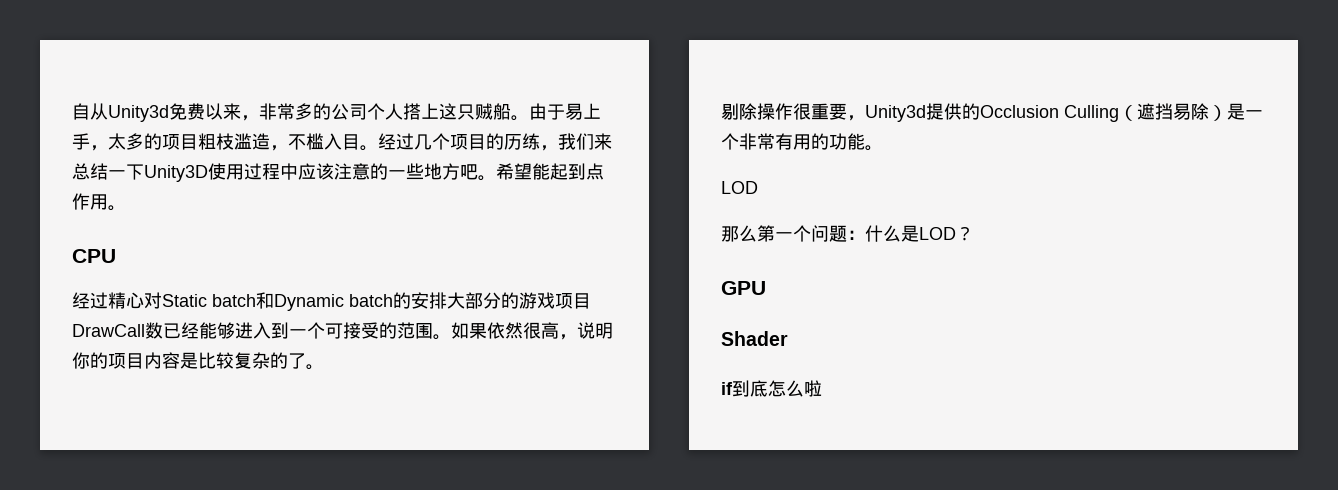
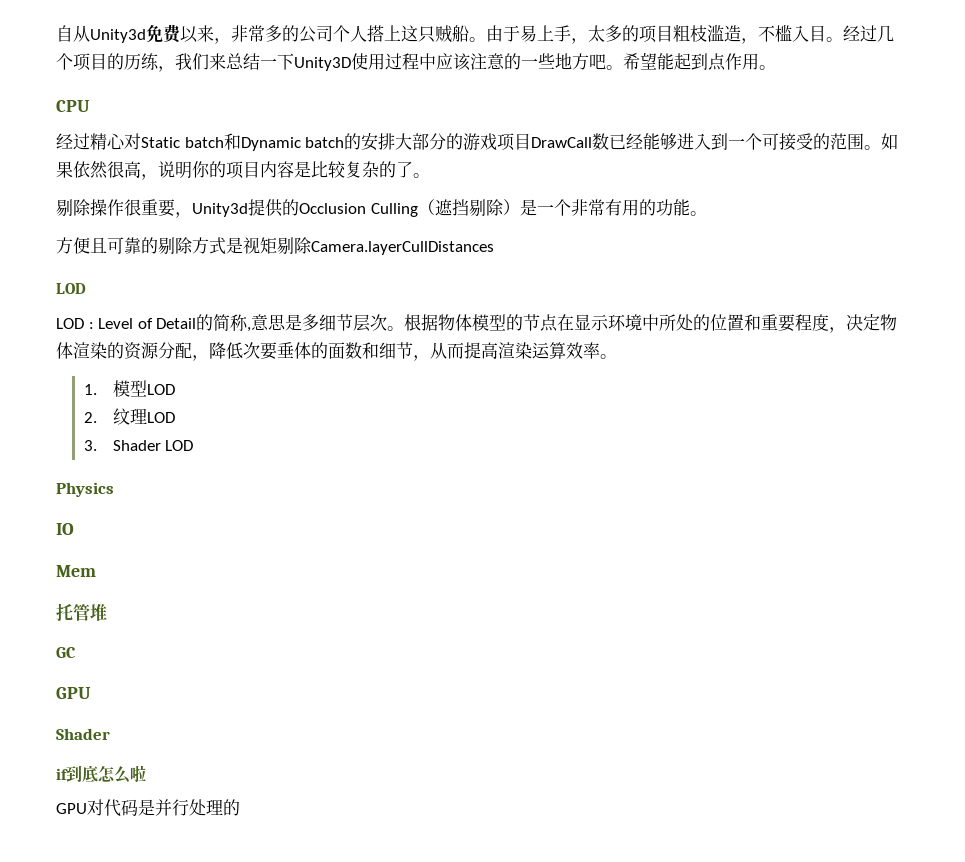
[1173,103,1191,120] 易 -> [468,199,486,216] 剔
[721,181,758,194] [721,225,974,242] LOD // 那么第一个问题：什么是LOD？ -> [56,237,494,255] [56,283,86,294] [56,314,898,333] [56,342,617,361] [84,380,175,397] [84,408,175,425] [84,440,194,451] [56,482,114,497] [56,523,74,535] [56,565,96,577] [56,603,107,621] [56,647,76,658] 方便且可靠的剔除方式是视矩剔除Camera.layerCullDistances // LOD // LOD : Level of Detail的简称,意思是多细节层次。根据物体模型的节点在显示环境中所处的位置和重要程度，决定物体渲染的资源分配，降低次要垂体的面数和细节，从而提高渲染运算效率。 // 1.模型LOD // 2.纹理LOD // 3. Shader LOD // Physics // IO // Mem // 托管堆 // GC
(822, 388) none -> [56,799,240,817] // GPU对代码是并行处理的

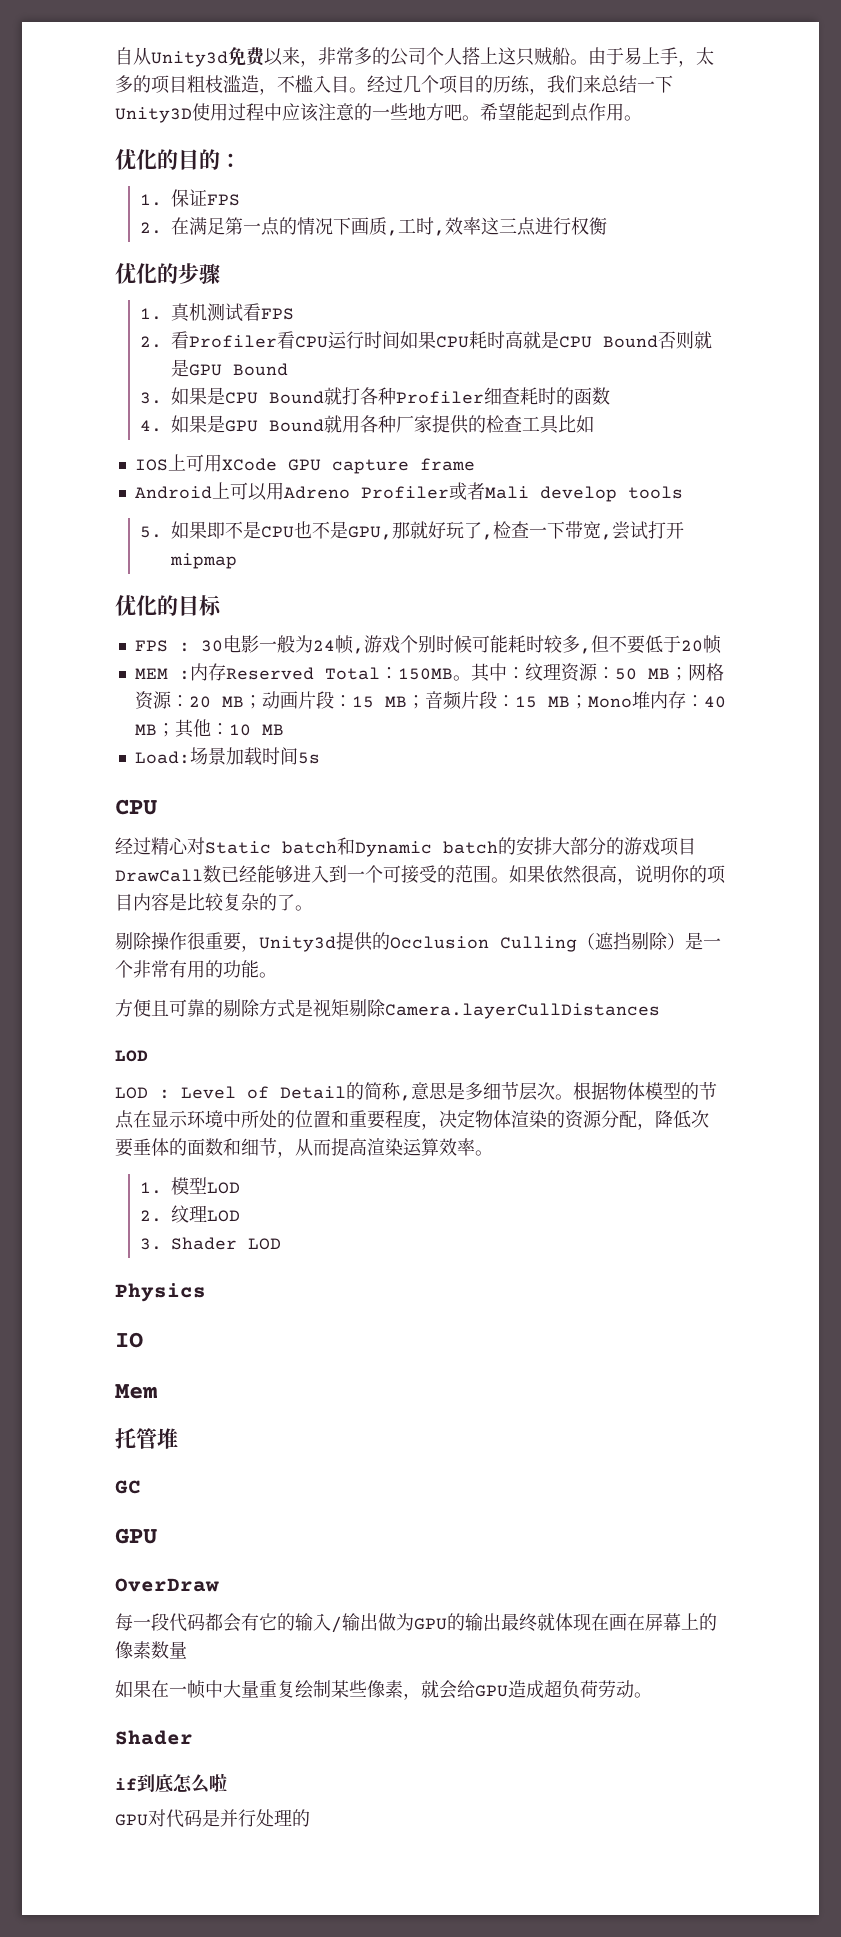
(776, 67) none -> [115,149,241,170] [140,189,241,207] [140,217,608,236] [115,263,220,284] [140,303,295,322] [140,331,713,349] [171,359,289,377] [140,387,611,405] [140,415,595,434] [134,454,475,474] [134,482,683,502] [140,521,685,540] [170,553,238,569] [115,595,222,616] [134,635,722,654] [134,663,724,682] [134,691,726,710] [134,719,284,738] [134,747,320,765] // 优化的目的： // 1.保证FPS // 2.在满足第一点的情况下画质,工时,效率这三点进行权衡 // 优化的步骤 // 1.真机测试看FPS // 2.看Profiler看CPU运行时间如果CPU耗时高就是CPU Bound否则就是GPU Bound // 3.如果是CPU Bound就打各种Profiler细查耗时的函数 // 4.如果是GPU Bound就用各种厂家提供的检查工具比如 // IOS上可用XCode GPU capture frame // Android上可以用Adreno Profiler或者Mali develop tools // 5.如果即不是CPU也不是GPU,那就好玩了,检查一下带宽,尝试打开mipmap // 优化的目标 // FPS : 30电影一般为24帧,游戏个别时候可能耗时较多,但不要低于20帧 // MEM :内存Reserved Total：150MB。其中：纹理资源：50 MB；网格资源：20 MB；动画片段：15 MB；音频片段：15 MB；Mono堆内存：40 MB；其他：10 MB // Load:场景加载时间5s
(91, 693) none -> [115,1578,219,1592] [115,1613,717,1633] [115,1641,187,1659] [115,1679,652,1700] // OverDraw // 每一段代码都会有它的输入/输出做为GPU的输出最终就体现在画在屏幕上的像素数量 // 如果在一帧中大量重复绘制某些像素，就会给GPU造成超负荷劳动。

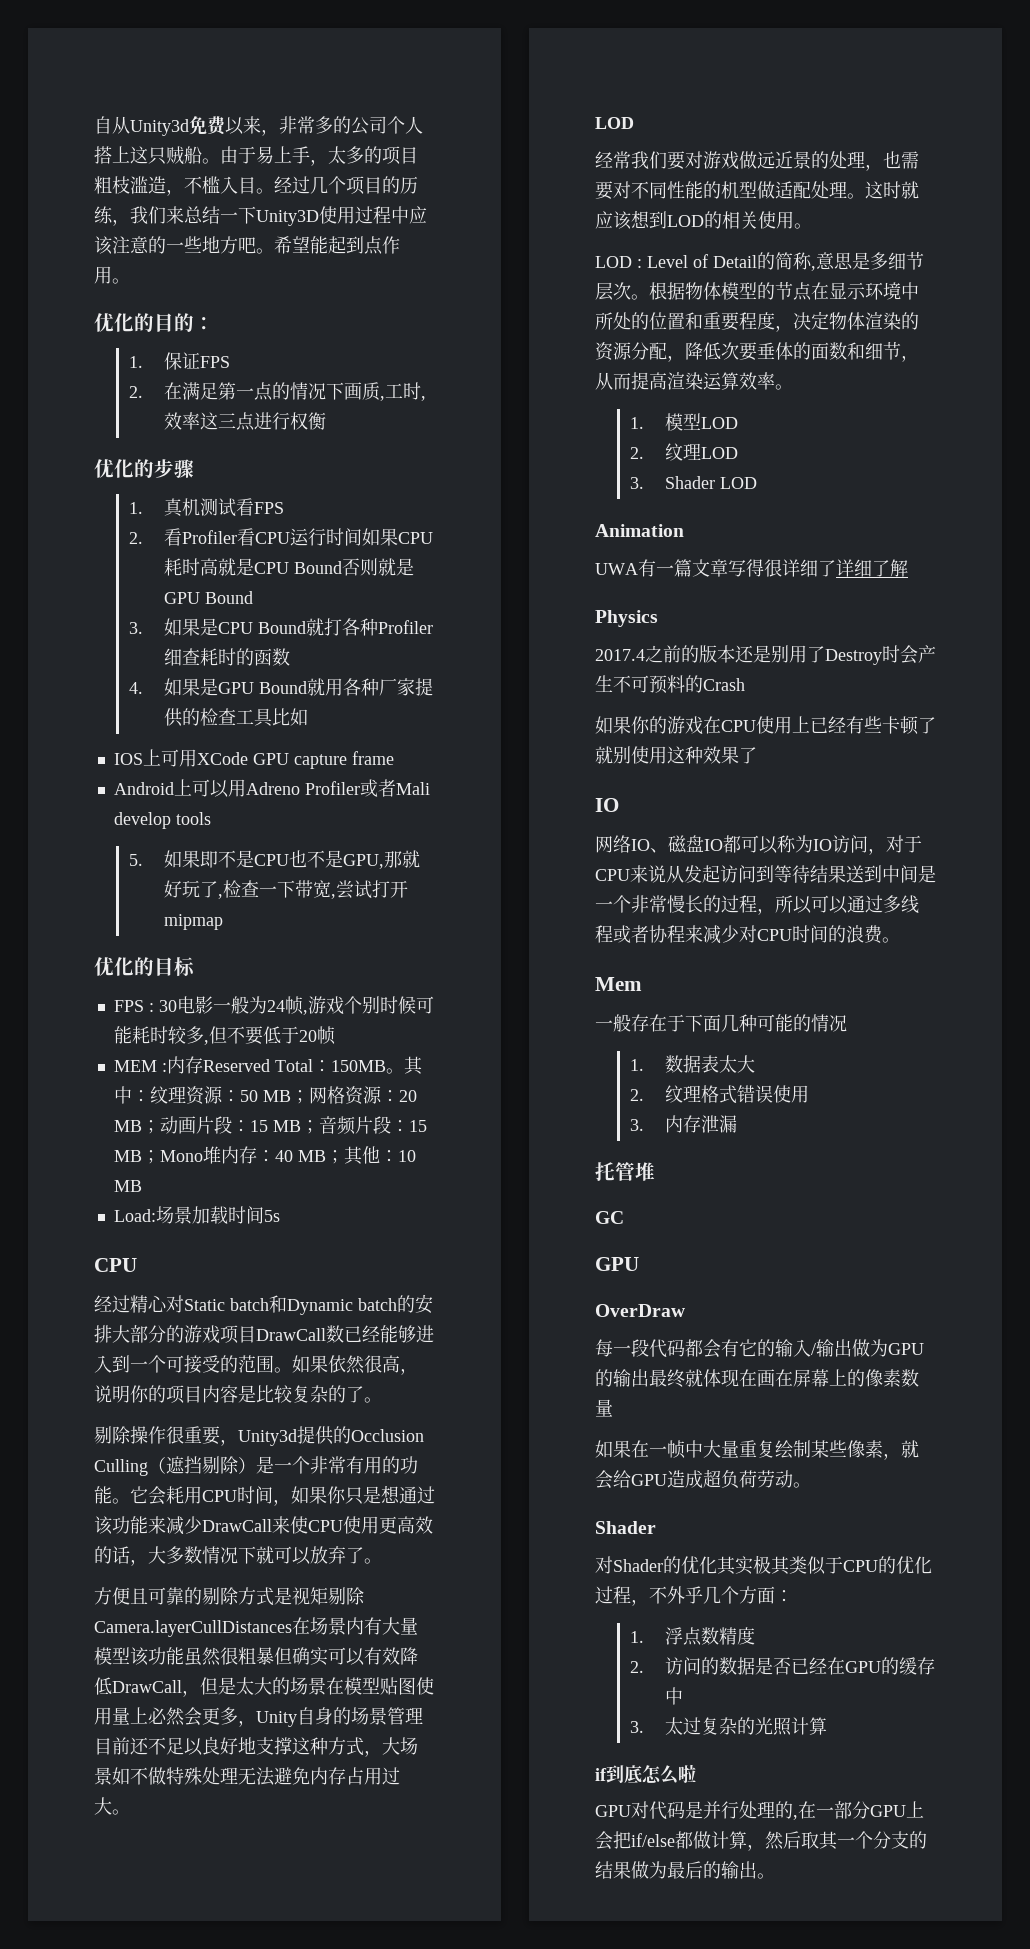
(277, 975) none -> [130,1485,435,1506] [94,1516,433,1535] [94,1546,382,1566] 它会耗用CPU时间，如果你只是想通过该功能来减少DrawCall来使CPU使用更高效的话，大多数情况下就可以放弃了。
[115,1050,148,1062] // LOD -> [292,1617,418,1635] [94,1647,418,1666] [94,1677,434,1697] [94,1707,423,1727] [94,1737,418,1757] [94,1767,400,1786] [94,1797,130,1815] [595,117,634,129] [595,151,919,171] [595,181,919,200] [595,210,812,230] 在场景内有大量模型该功能虽然很粗暴但确实可以有效降低DrawCall，但是太大的场景在模型贴图使用量上必然会更多，Unity自身的场景管理目前还不足以良好地支撑这种方式，大场景如不做特殊处理无法避免内存占用过大。 // LOD // 经常我们要对游戏做远近景的处理，也需要对不同性能的机型做适配处理。这时就应该想到LOD的相关使用。
[115,1283,206,1302] [115,1332,143,1348] [115,1384,157,1399] Physics // IO // Mem -> [595,524,684,537] [595,559,908,577] [595,610,658,627] [595,645,936,665] [595,675,745,694] [595,716,936,735] [595,746,757,764] [595,798,619,812] [595,835,922,855] [595,865,936,883] [595,895,919,915] [595,925,900,944] [595,977,642,991] [595,1014,847,1032] [629,1055,755,1073] [629,1085,809,1104] [629,1115,737,1133] Animation // UWA有一篇文章写得很详细了详细了解 // Physics // 2017.4之前的版本还是别用了Destroy时会产生不可预料的Crash // 如果你的游戏在CPU使用上已经有些卡顿了就别使用这种效果了 // IO // 网络IO、磁盘IO都可以称为IO访问，对于CPU来说从发起访问到等待结果送到中间是一个非常慢长的过程，所以可以通过多线程或者协程来减少对CPU时间的浪费。 // Mem // 一般存在于下面几种可能的情况 // 1.数据表太大 // 2.纹理格式错误使用 // 3.内存泄漏
(193, 1737) none -> [595,1555,932,1575] [595,1586,793,1606] [629,1627,755,1646] [629,1657,935,1675] [664,1687,683,1705] [629,1717,827,1736] // 对Shader的优化其实极其类似于CPU的优化过程，不外乎几个方面： // 1.浮点数精度 // 2.访问的数据是否已经在GPU的缓存中 // 3.太过复杂的光照计算
(310, 1818) none -> [793,1801,924,1820] [595,1831,927,1851] [595,1861,775,1879] ,在一部分GPU上会把if/else都做计算，然后取其一个分支的结果做为最后的输出。

